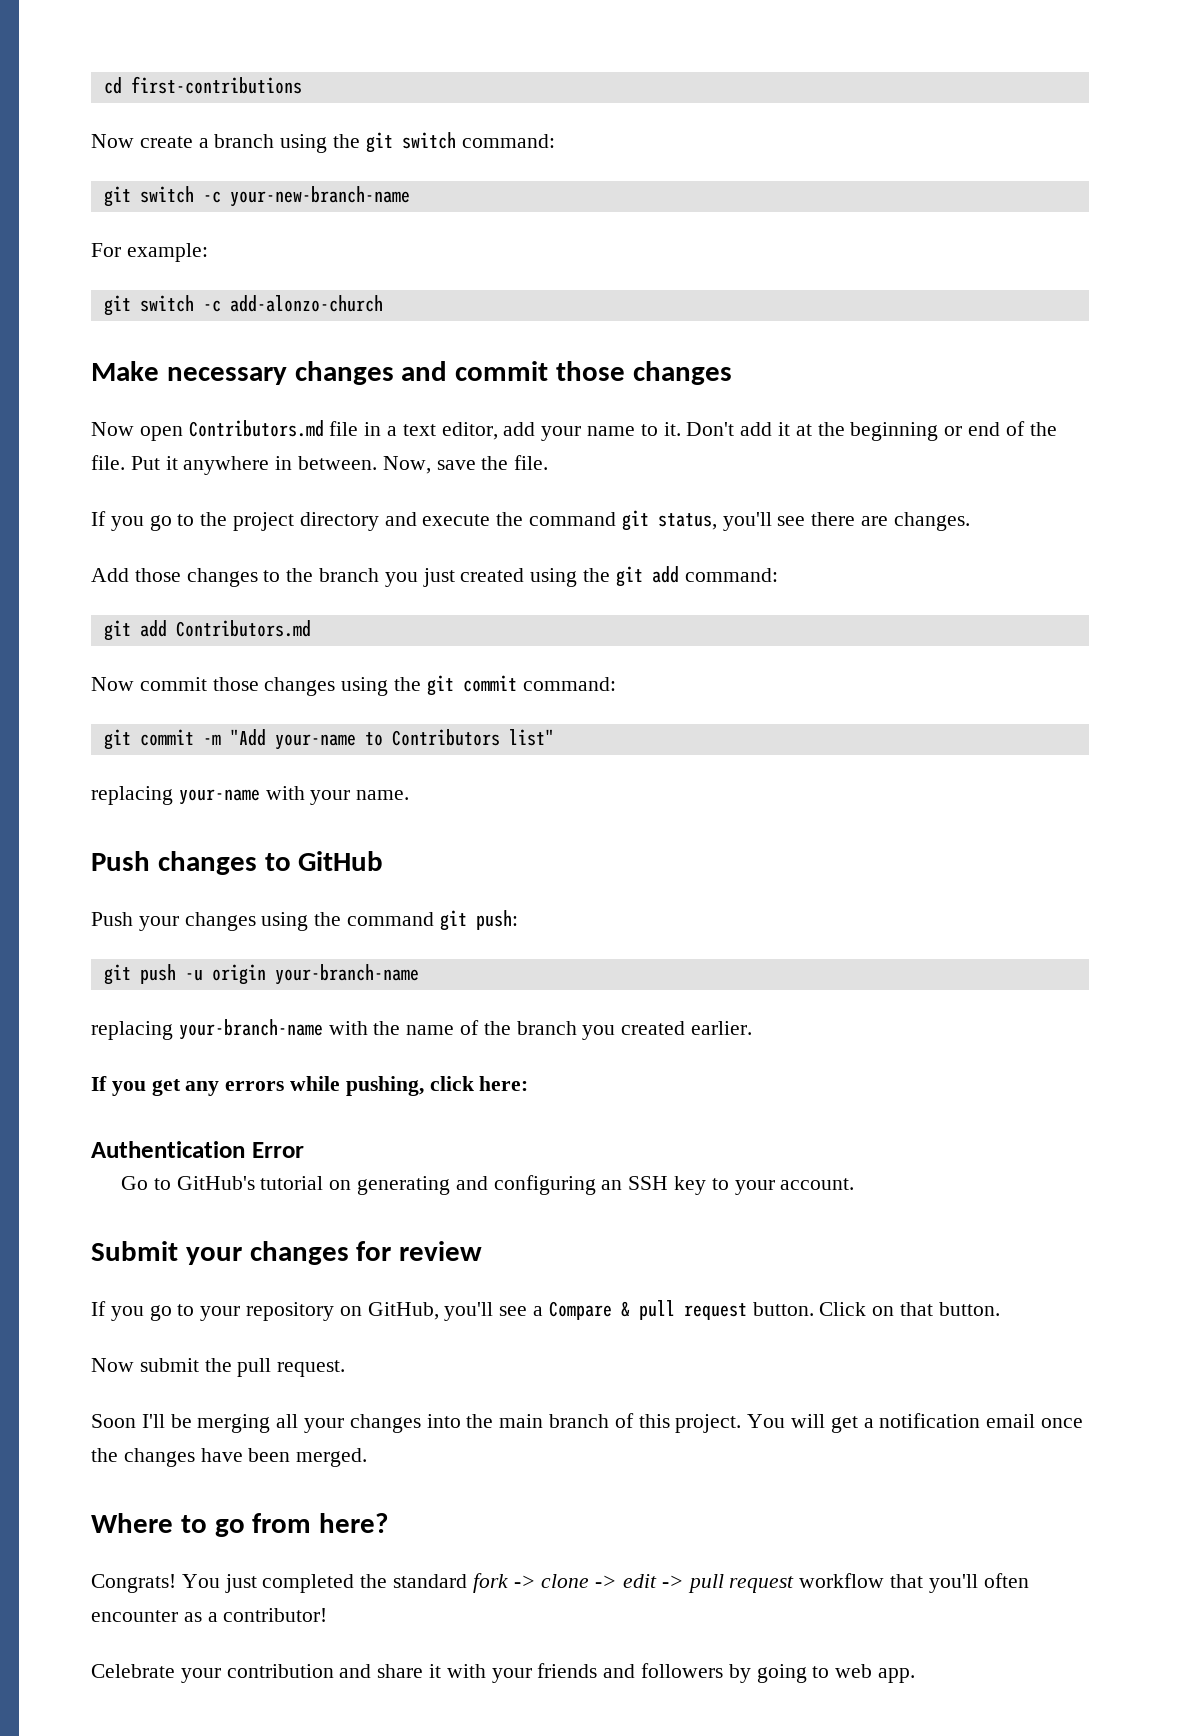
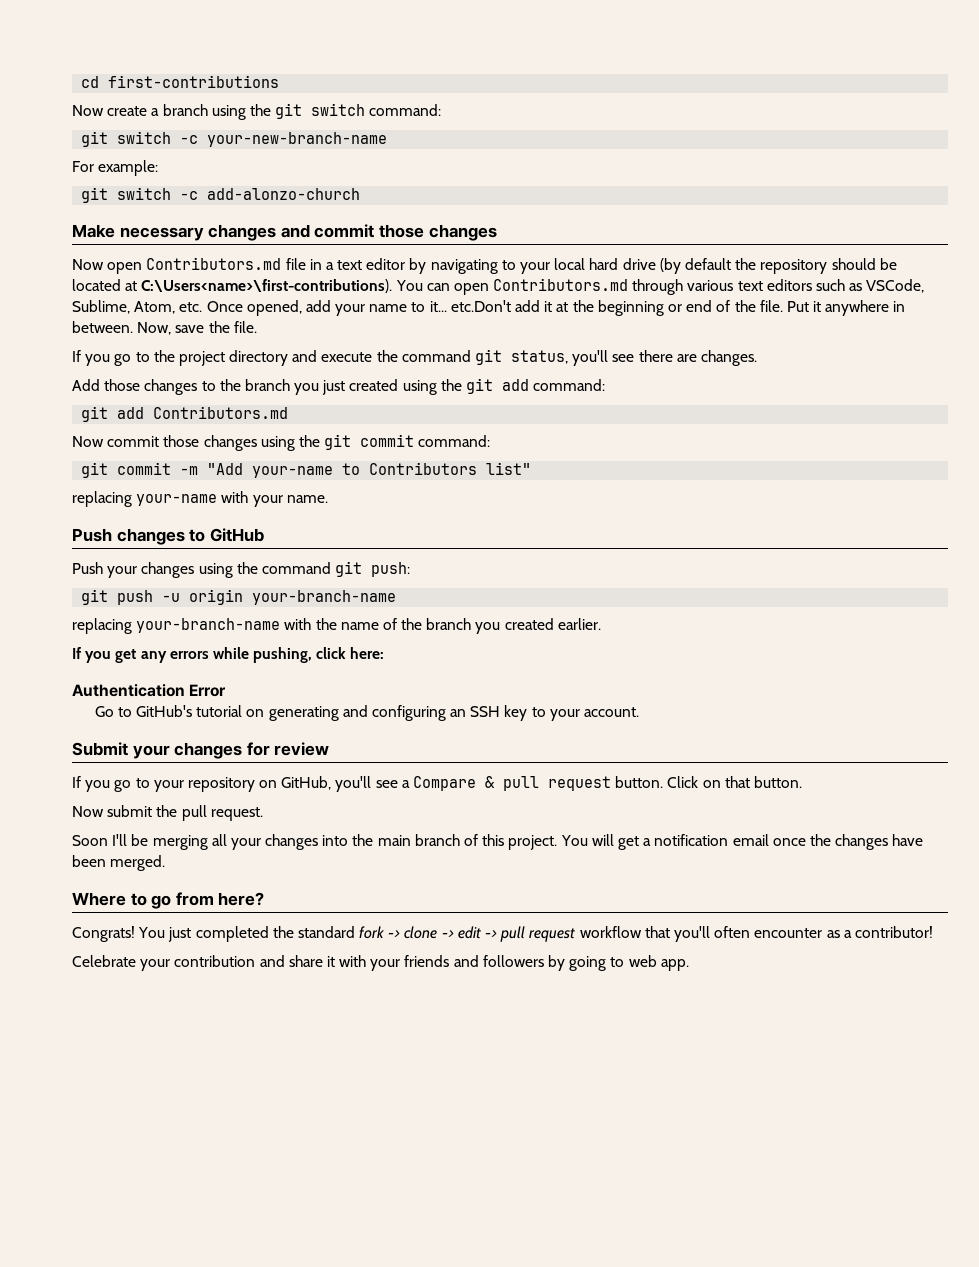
[441,422,498,440] editor, -> [366,258,897,274] [72,278,925,295] [72,300,302,316] editor by navigating to your local hard drive (by default the repository should be located at C:\Users<name>\first-contributions). You can open Contributors.md through various text editors such as VSCode, Sublime, Atom, etc. Once opened,
[663,422,735,436] it. Don't -> [429,300,511,312] it... etc.Don't

